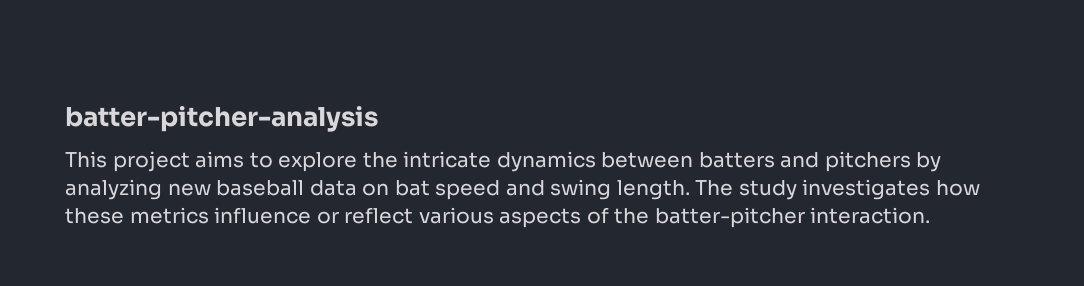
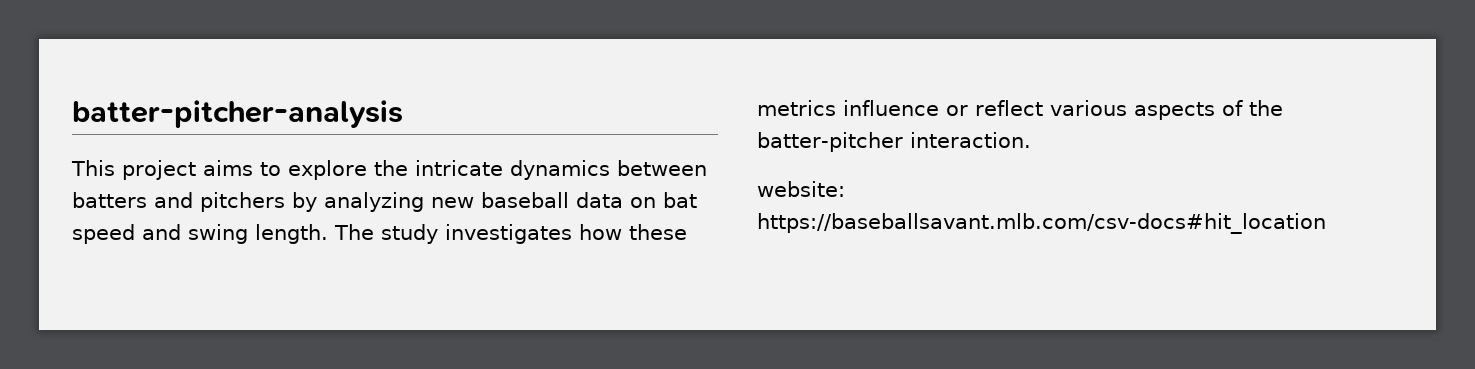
(931, 215) none -> [757,181,845,197] [757,213,1326,234] // website: https://baseballsavant.mlb.com/csv-docs#hit_location

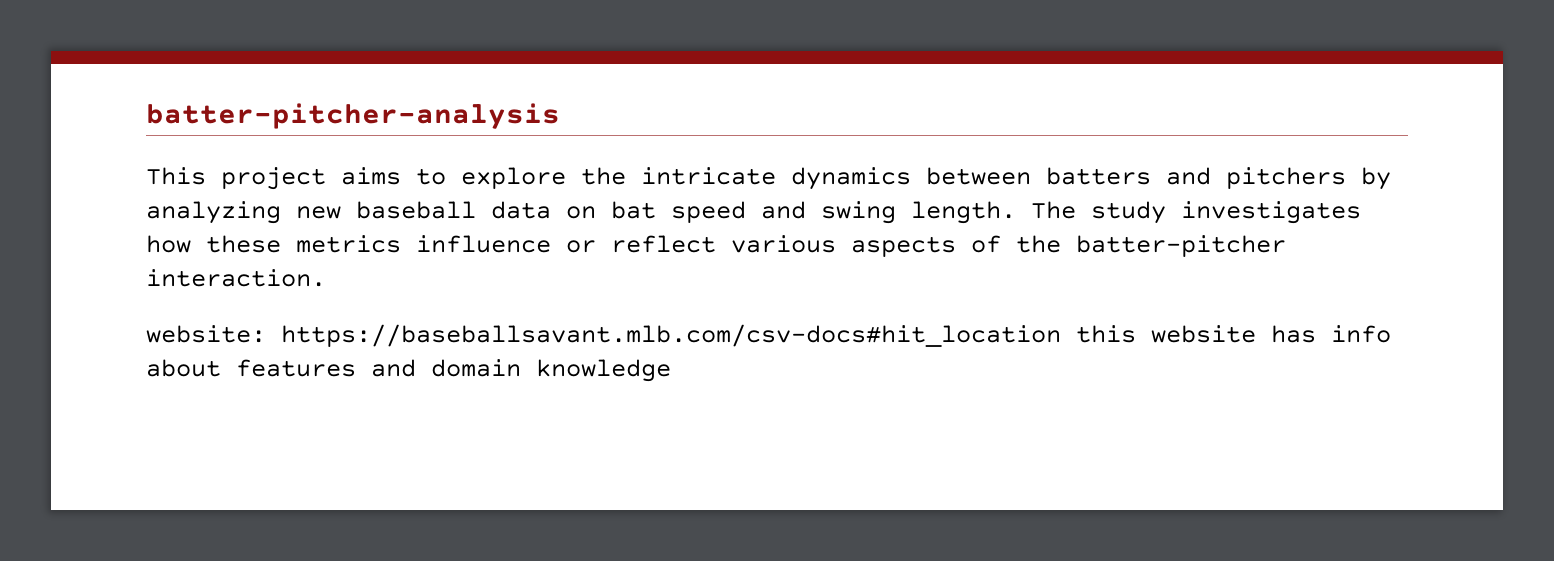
(1326, 223) none -> [1076,325,1391,343] [146,359,671,382] this website has info about features and domain knowledge

